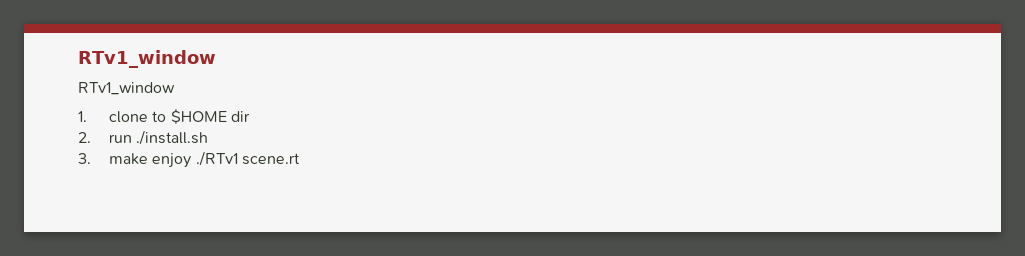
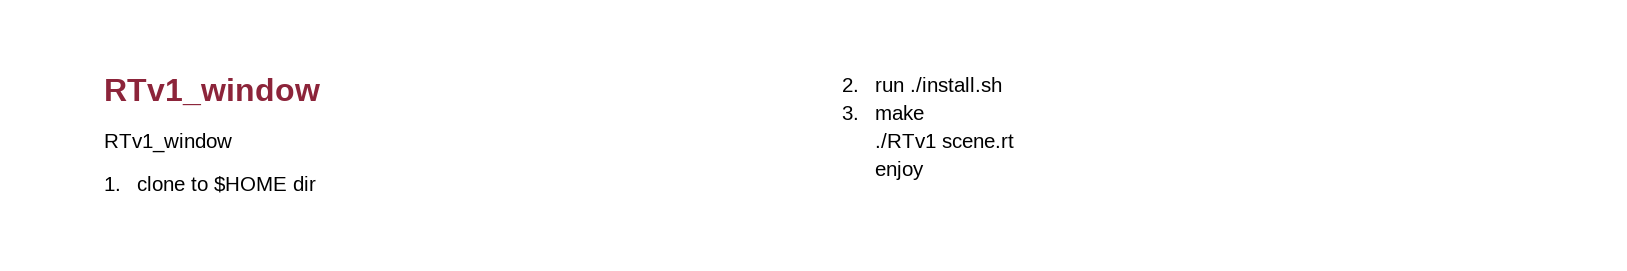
[152,153,192,168] enjoy -> (925, 112) //
(300, 159) none -> [875,161,925,180] // enjoy

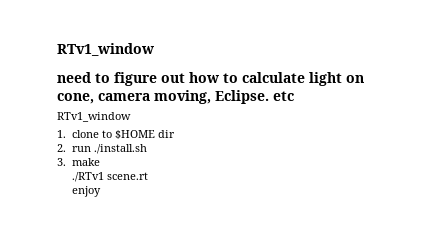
[104,78,320,106] RTv1_window -> [57,43,154,56] [57,72,364,86] [57,90,294,104] RTv1_window // need to figure out how to calculate light on cone, camera moving, Eclipse. etc

